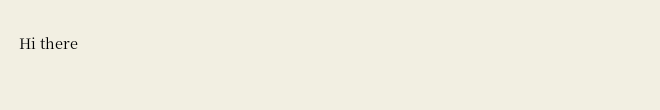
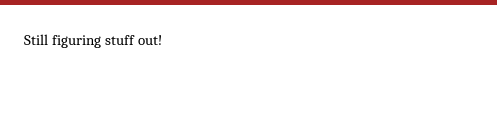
[19,37,78,49] Hi there -> [24,34,162,48] Still figuring stuff out!

